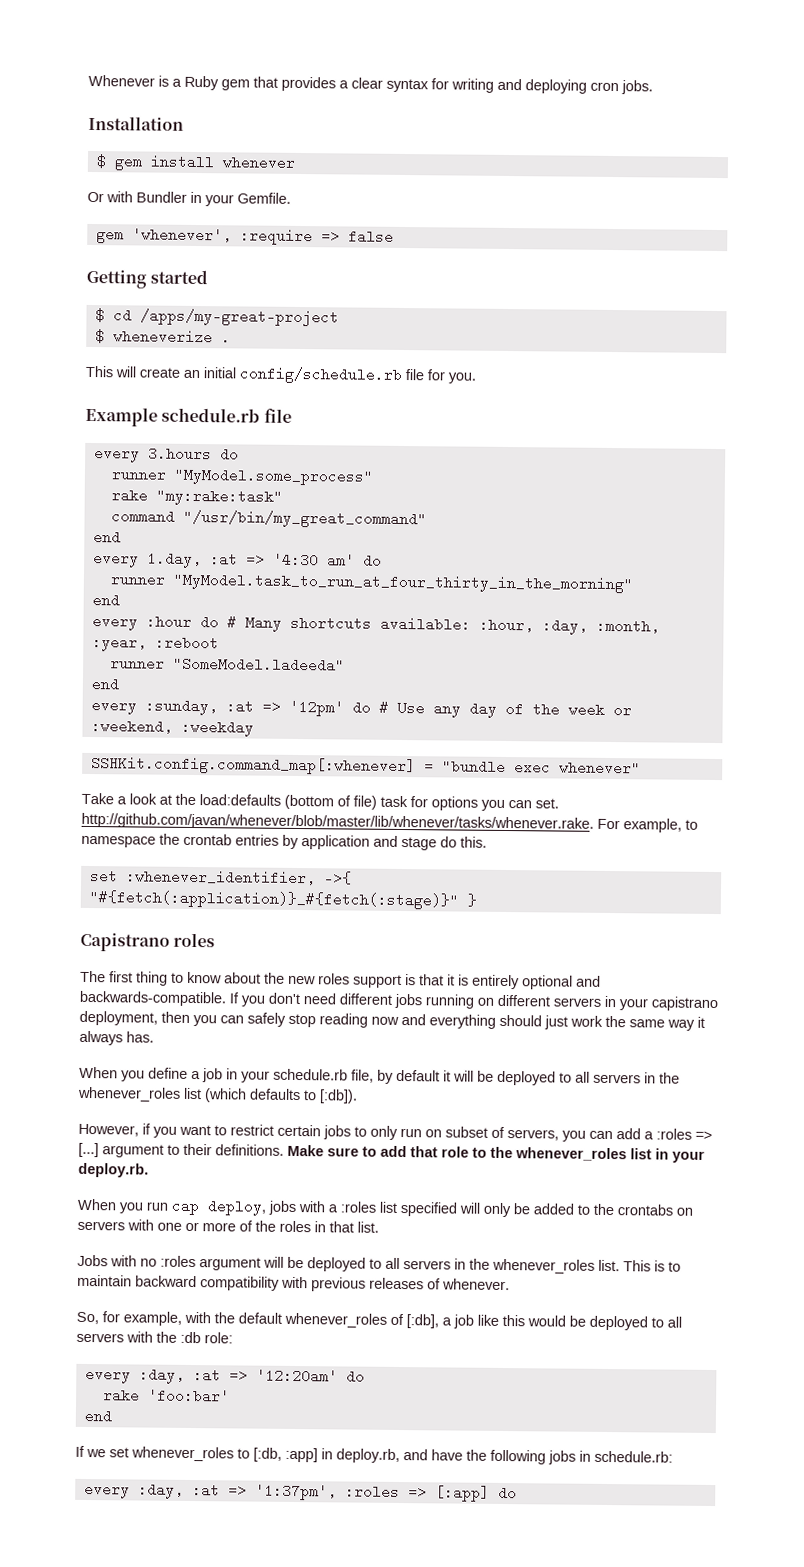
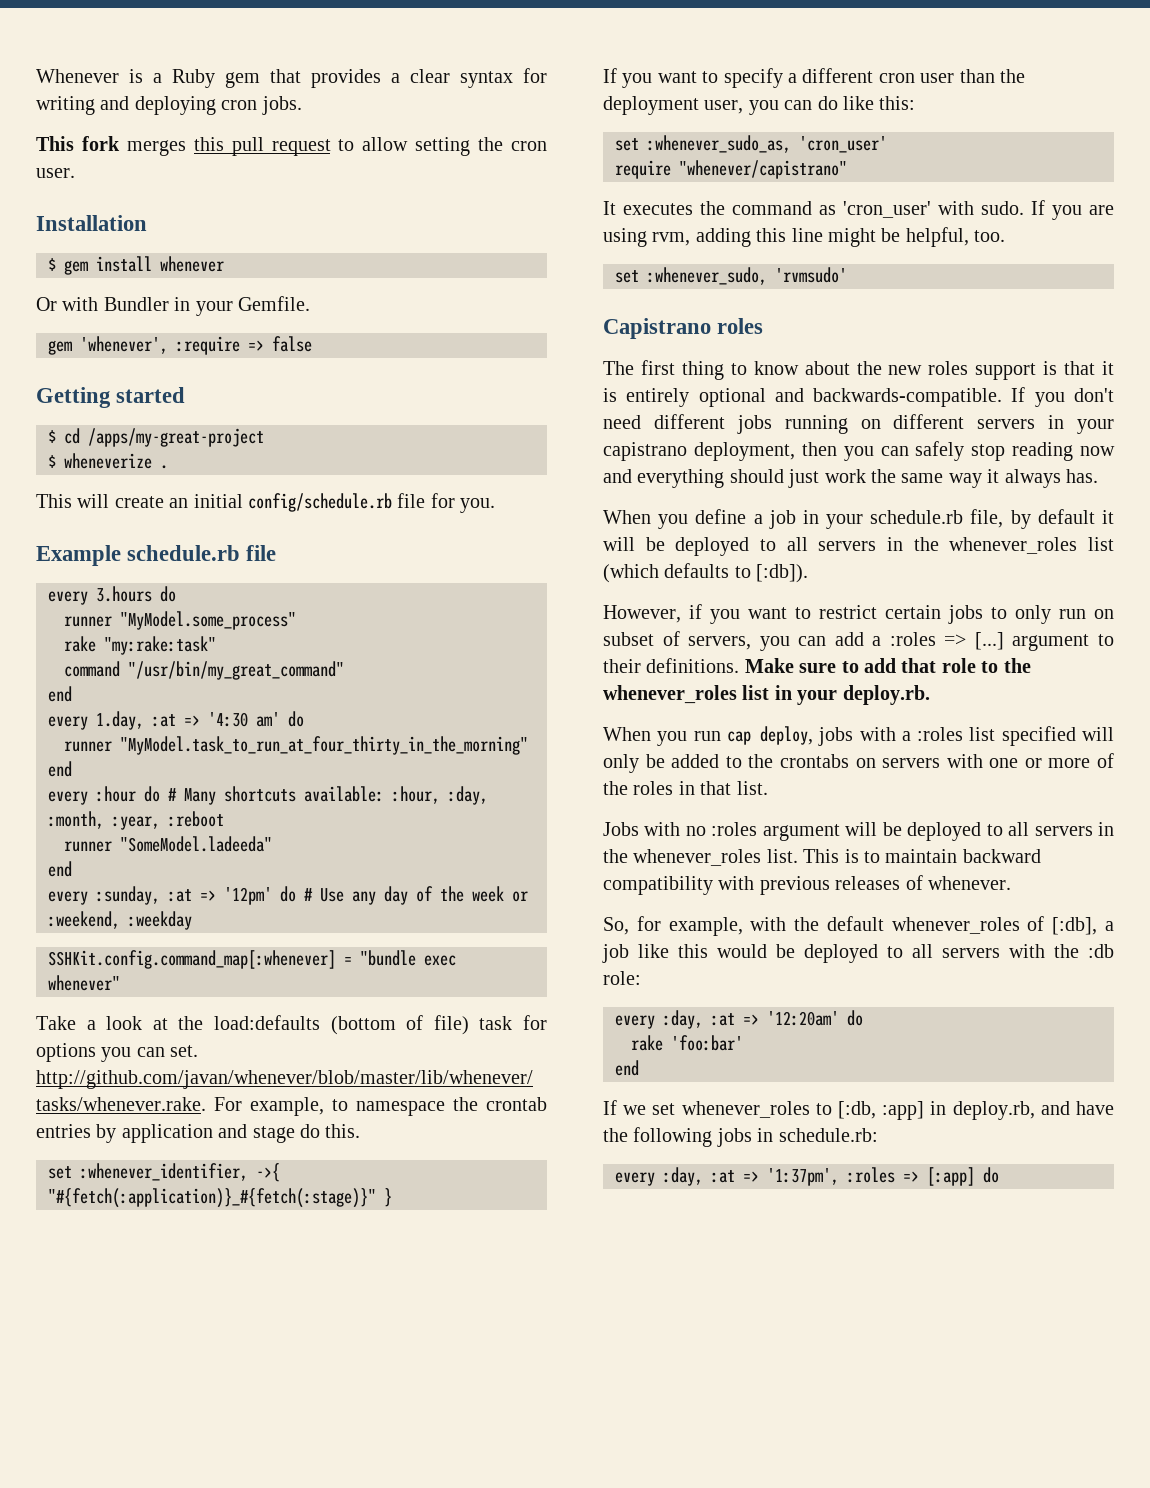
(653, 87) none -> [36,136,547,156] [36,168,75,178] // This fork merges this pull request to allow setting the cron user.
(477, 900) none -> [603,68,1025,88] [603,96,916,115] [615,135,887,153] [615,160,847,179] [603,200,1114,220] [603,227,1006,247] [615,267,847,285] // If you want to specify a different cron user than the deployment user, you can do like this: // set :whenever_sudo_as, 'cron_user' // require "whenever/capistrano" // It executes the command as 'cron_user' with sudo. If you are using rvm, adding this line might be helpful, too. // set :whenever_sudo, 'rvmsudo'

